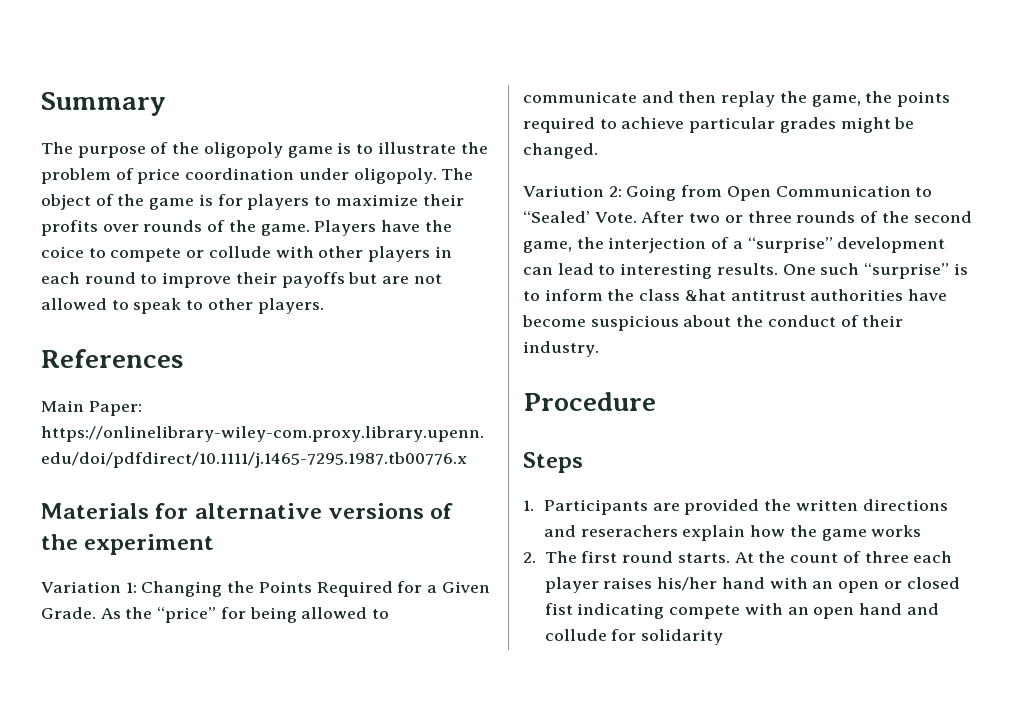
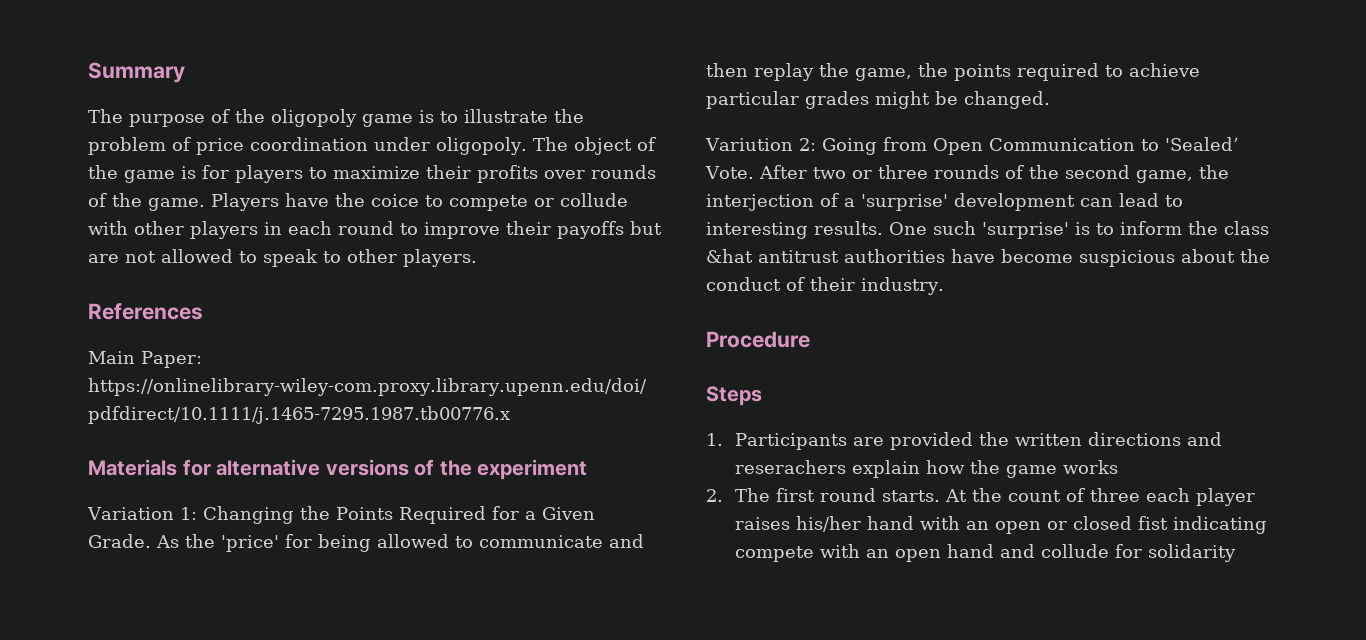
[157,607,217,623] “price” -> [221,535,279,552] 'price'
[523,211,590,223] “Sealed’ -> [1164,137,1239,151] 'Sealed’
[747,237,833,253] “surprise” -> [861,194,948,211] 'surprise'
[864,263,950,279] “surprise” -> [982,222,1069,239] 'surprise'

